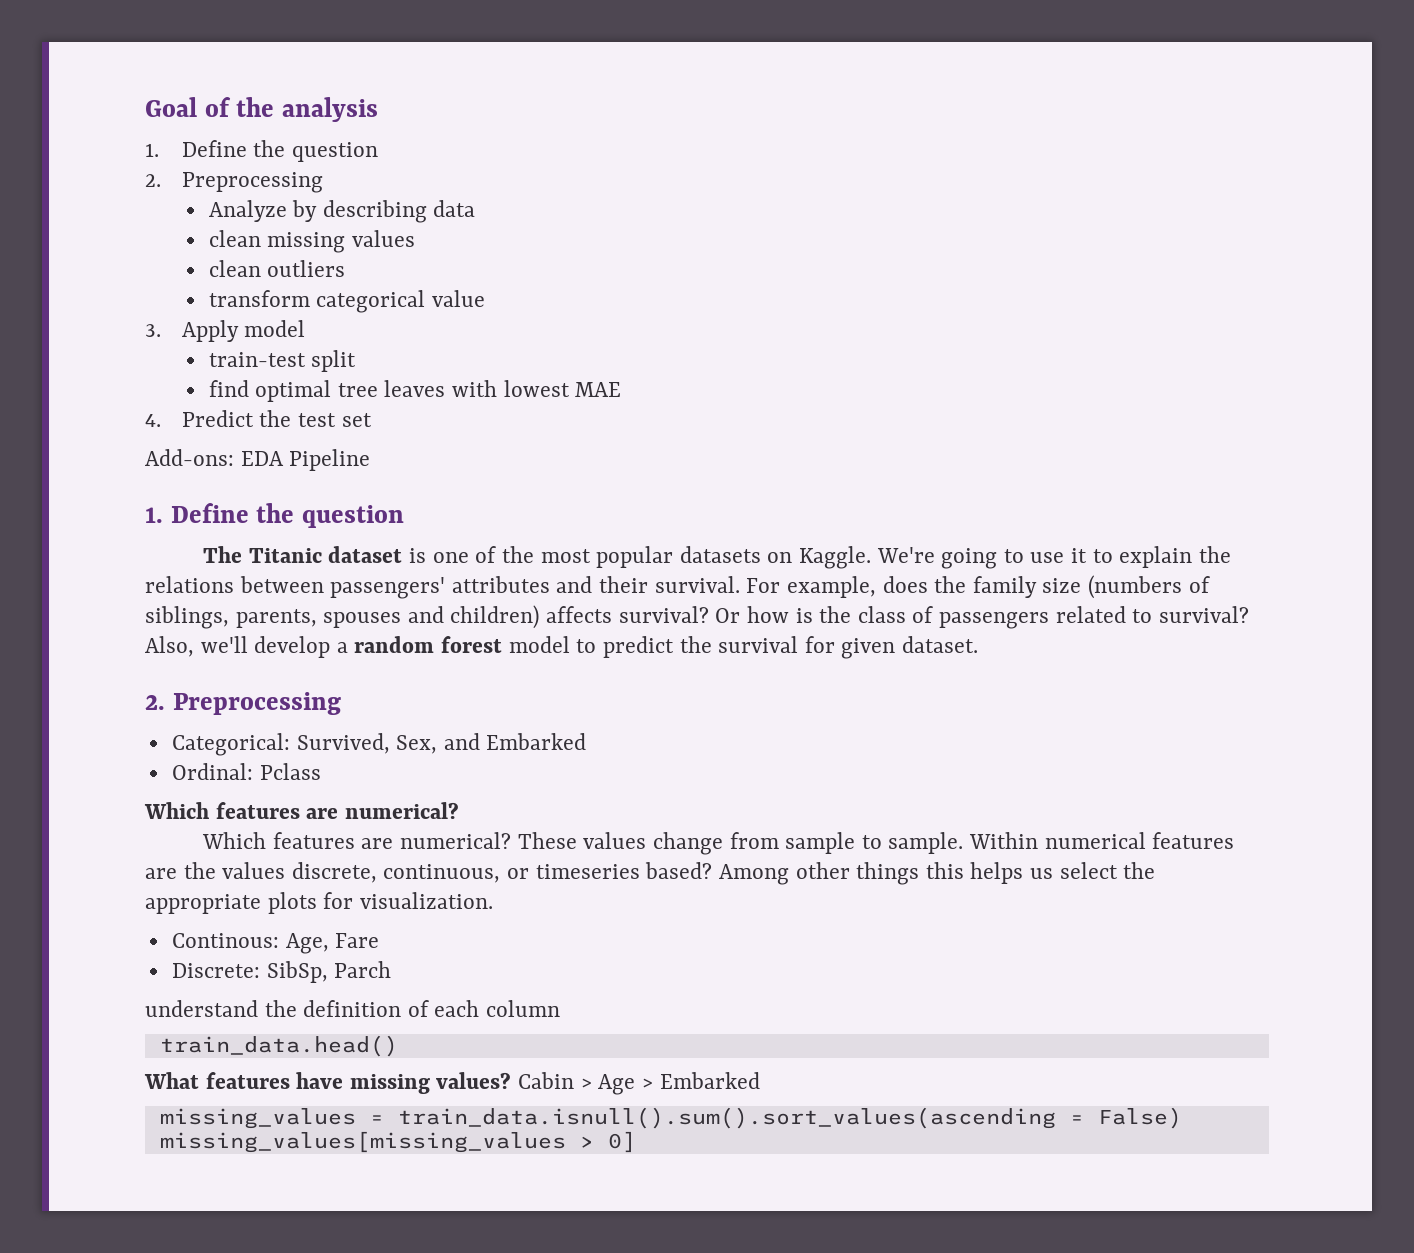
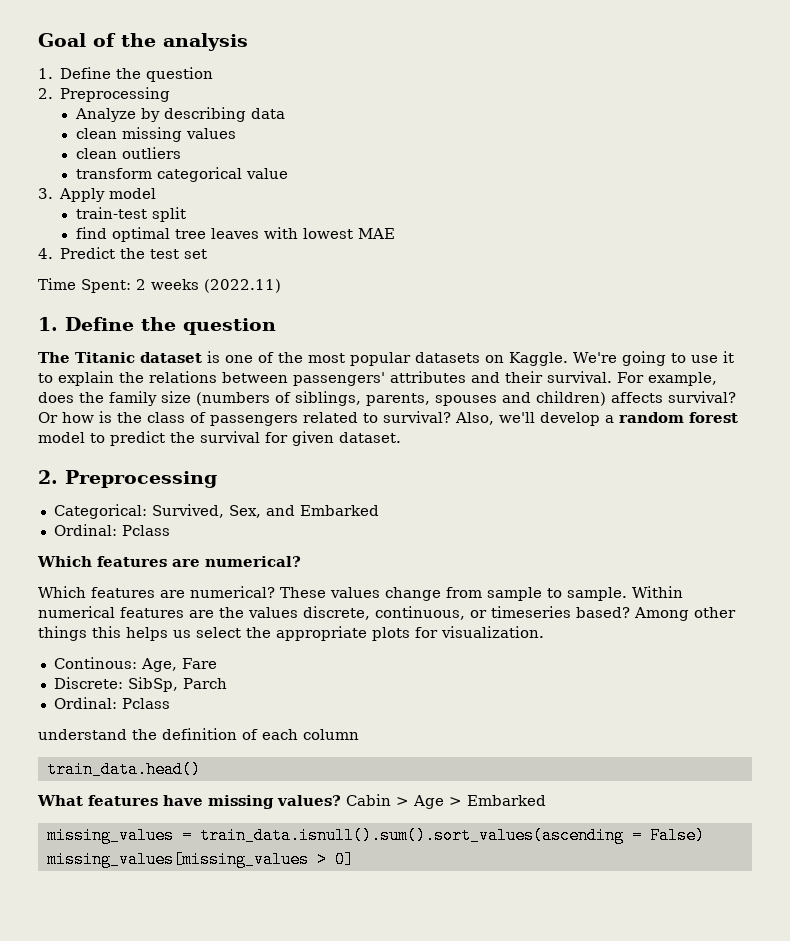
[145,449,371,471] Add-ons: EDA Pipeline -> [38,278,281,293] Time Spent: 2 weeks (2022.11)
(392, 969) none -> [53,697,170,709] // Ordinal: Pclass

